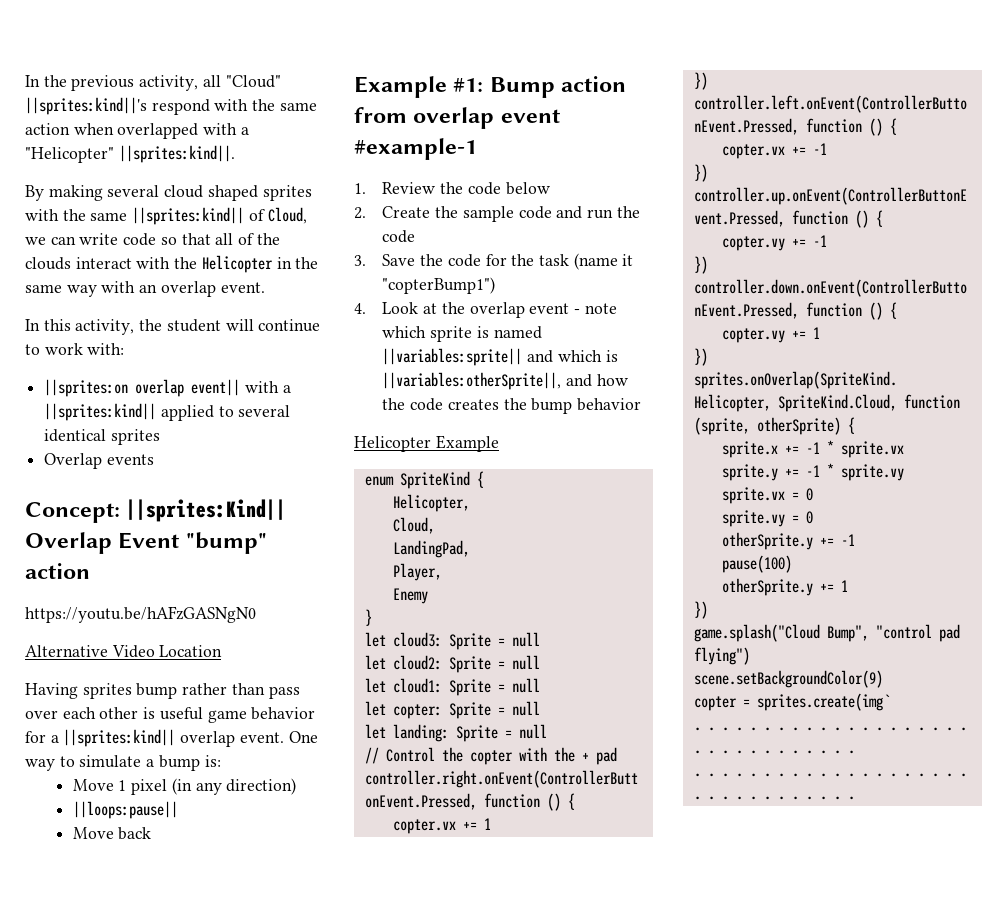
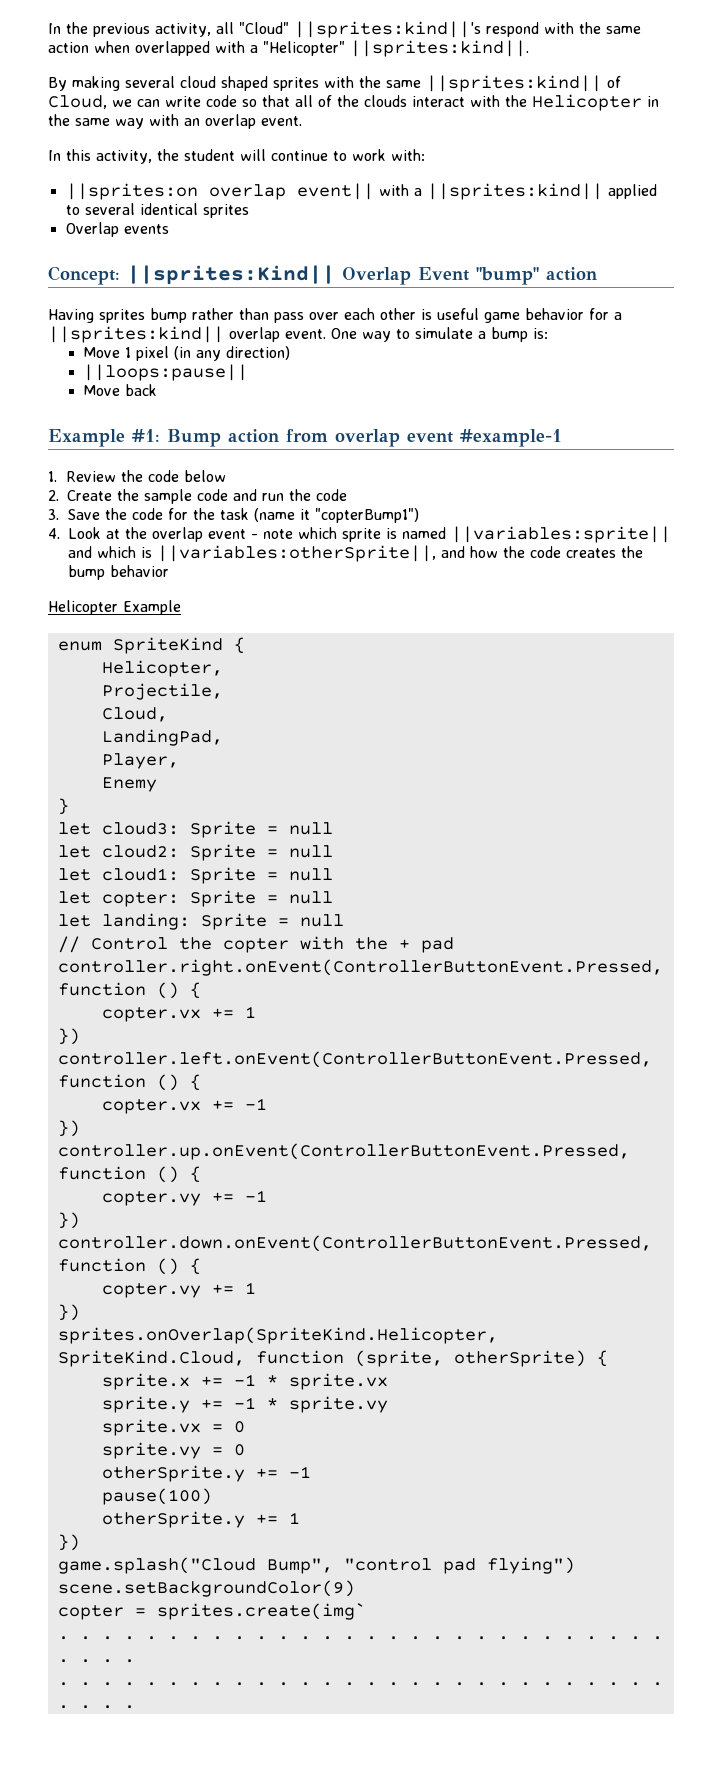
[25,606,256,623] [25,645,223,658] // https://youtu.be/hAFzGASNgN0 // Alternative Video Location -> (597, 274) none
(470, 503) none -> [101,683,223,700] // Projectile,

